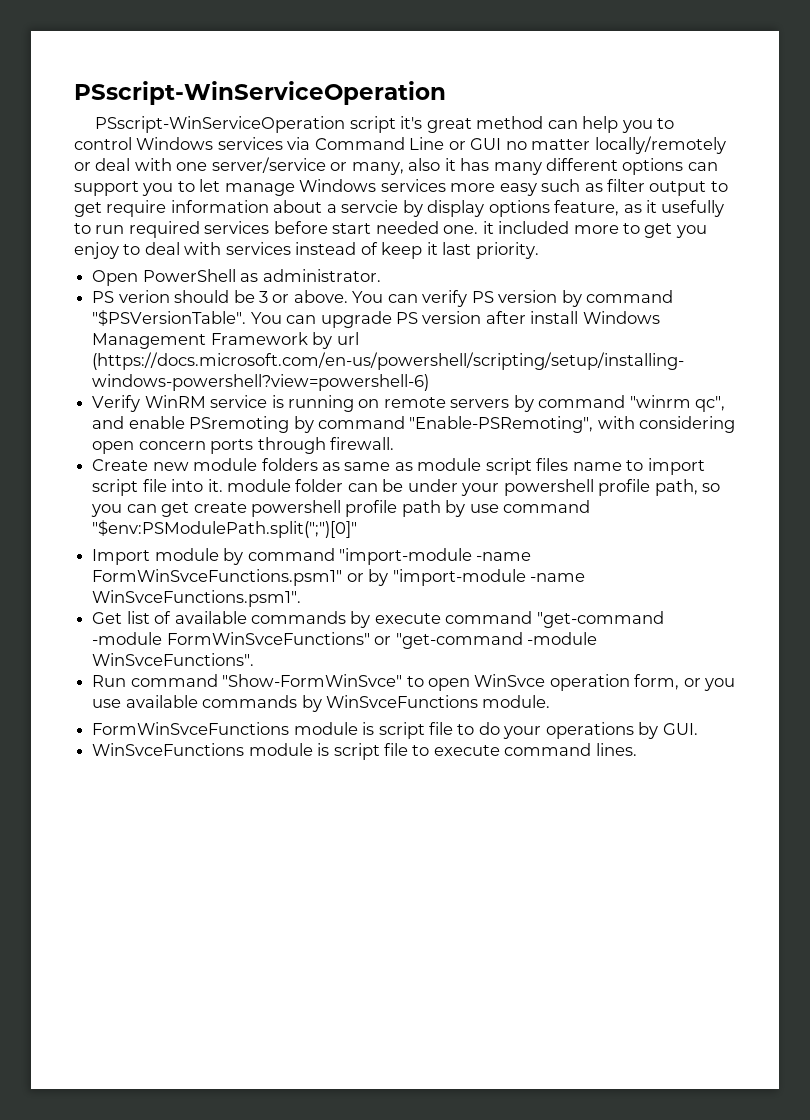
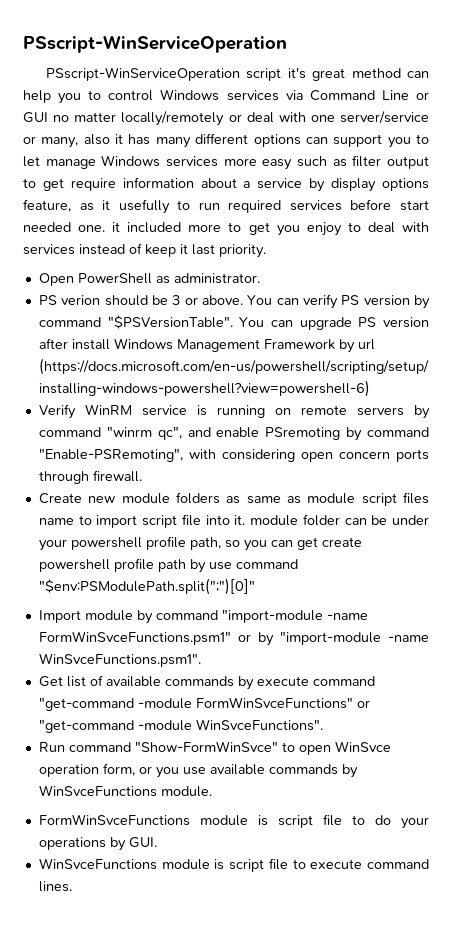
[341,200,399,213] servcie -> [257,178,303,189] service

